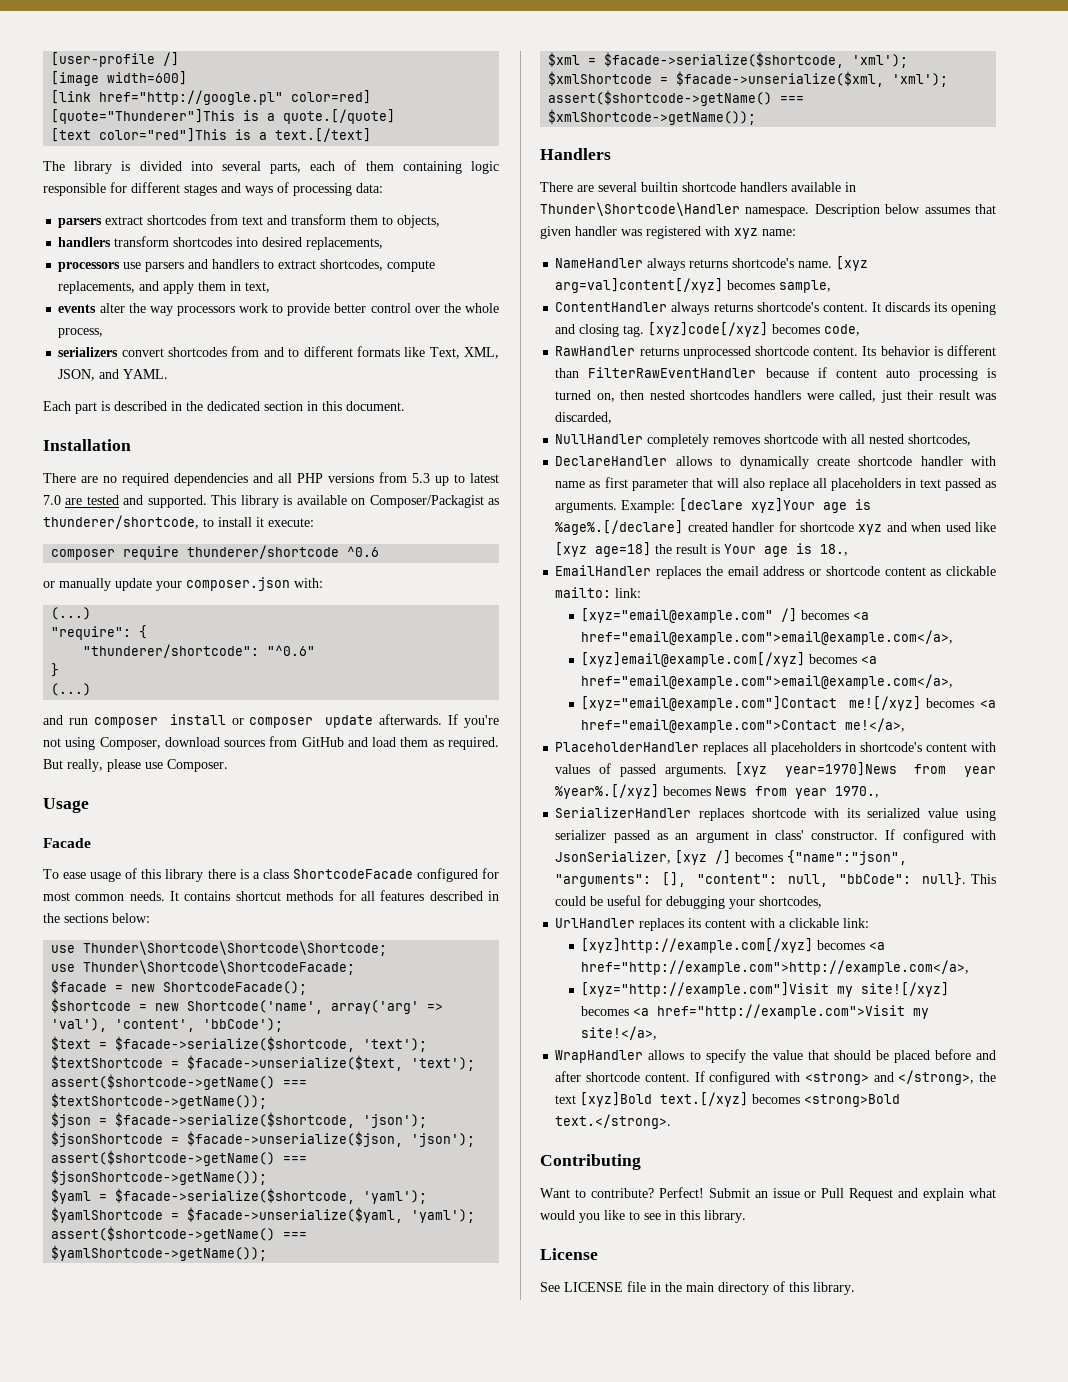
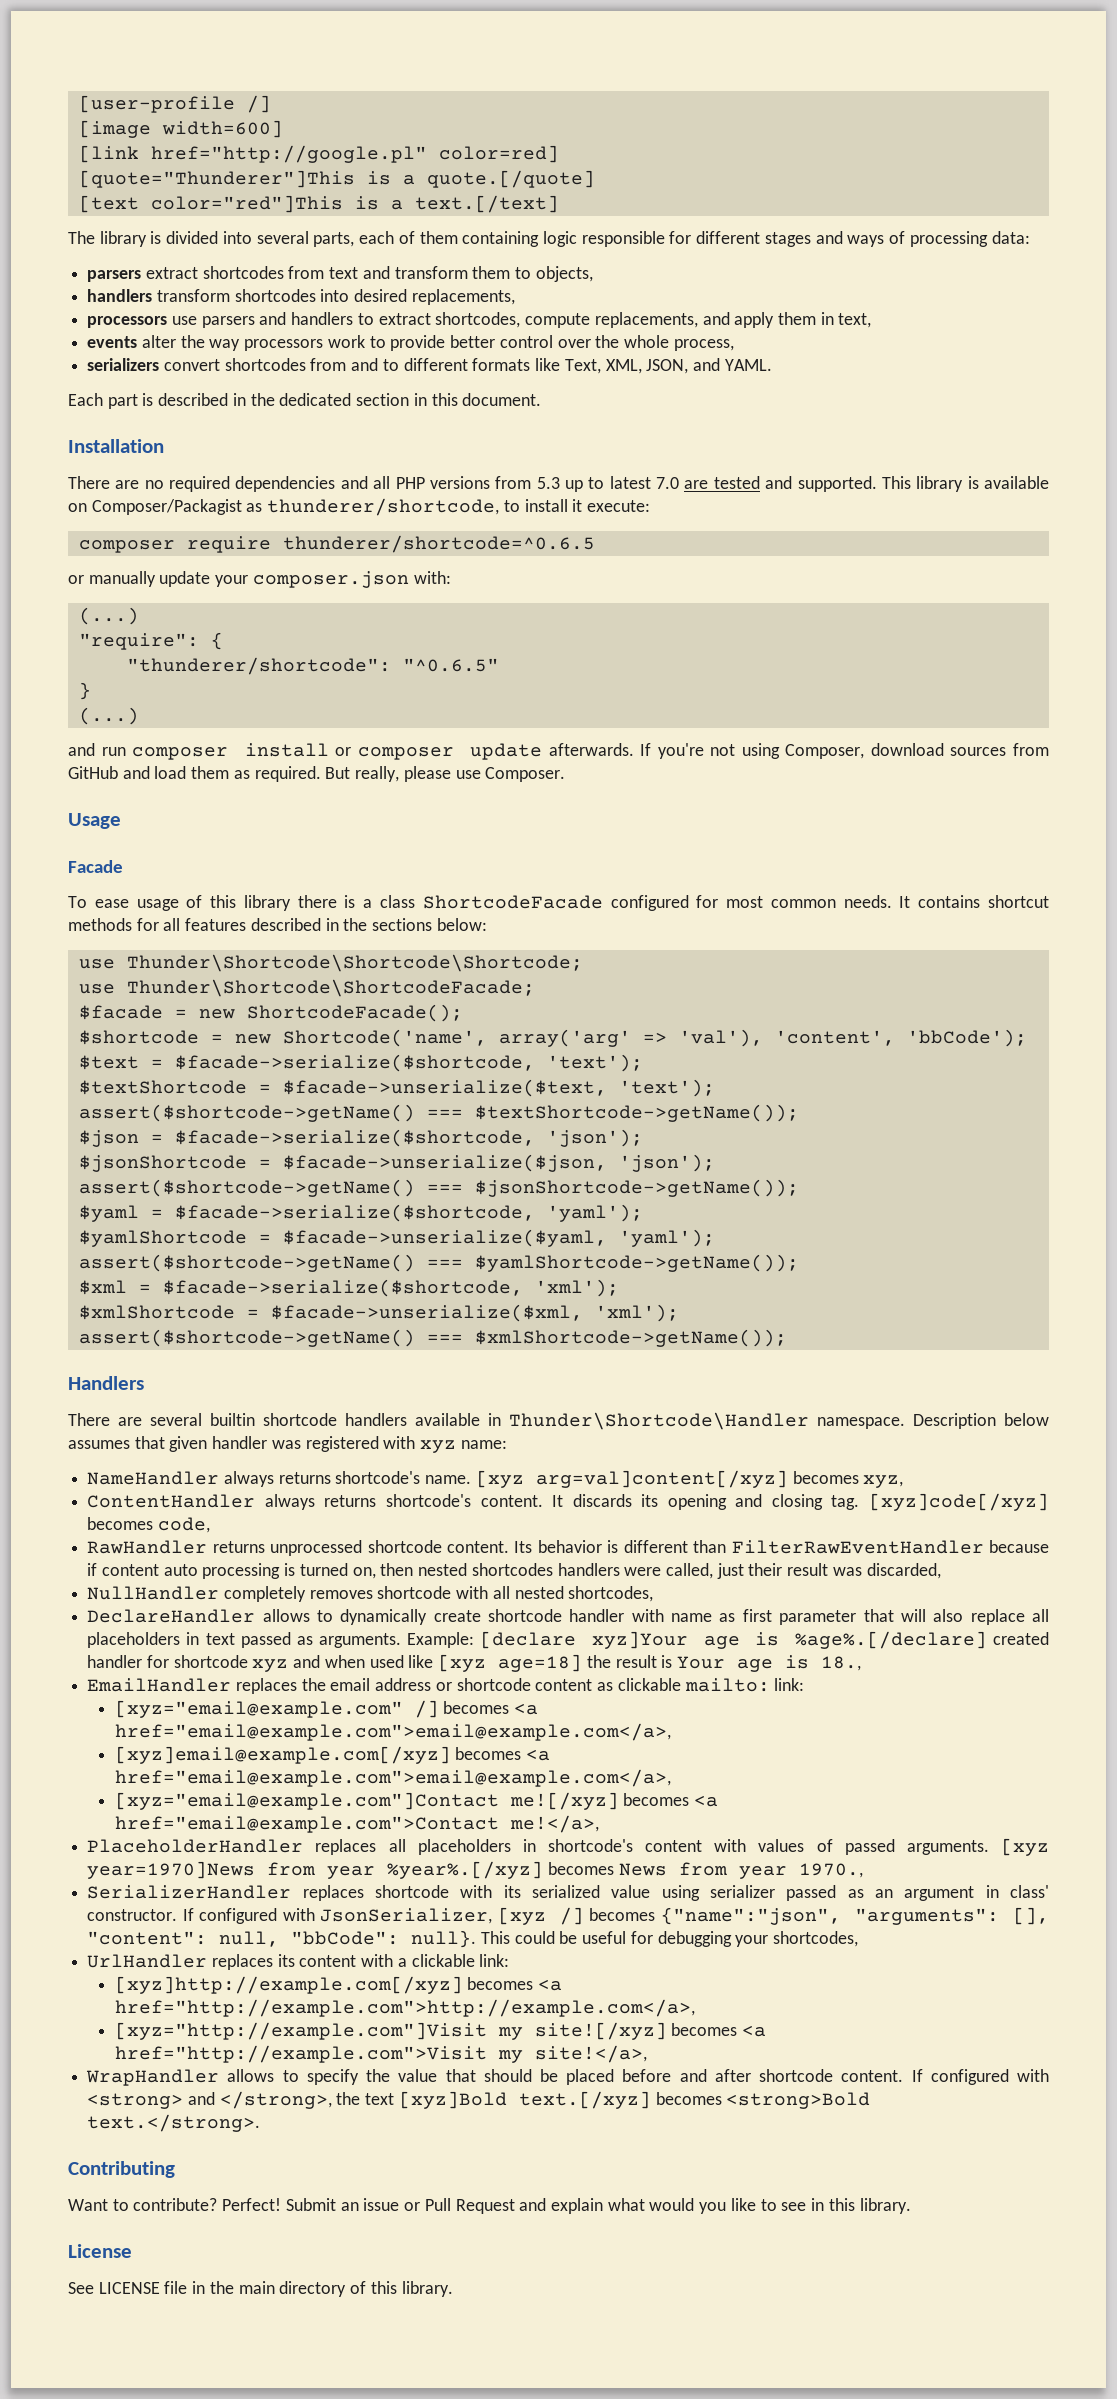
[187,545,380,559] thunderer/shortcode ^0.6 -> [282,535,595,553] thunderer/shortcode=^0.6.5
[267,645,316,656] "^0.6" -> [402,658,499,672] "^0.6.5"
[779,280,832,293] sample, -> [863,1475,904,1488] xyz,

